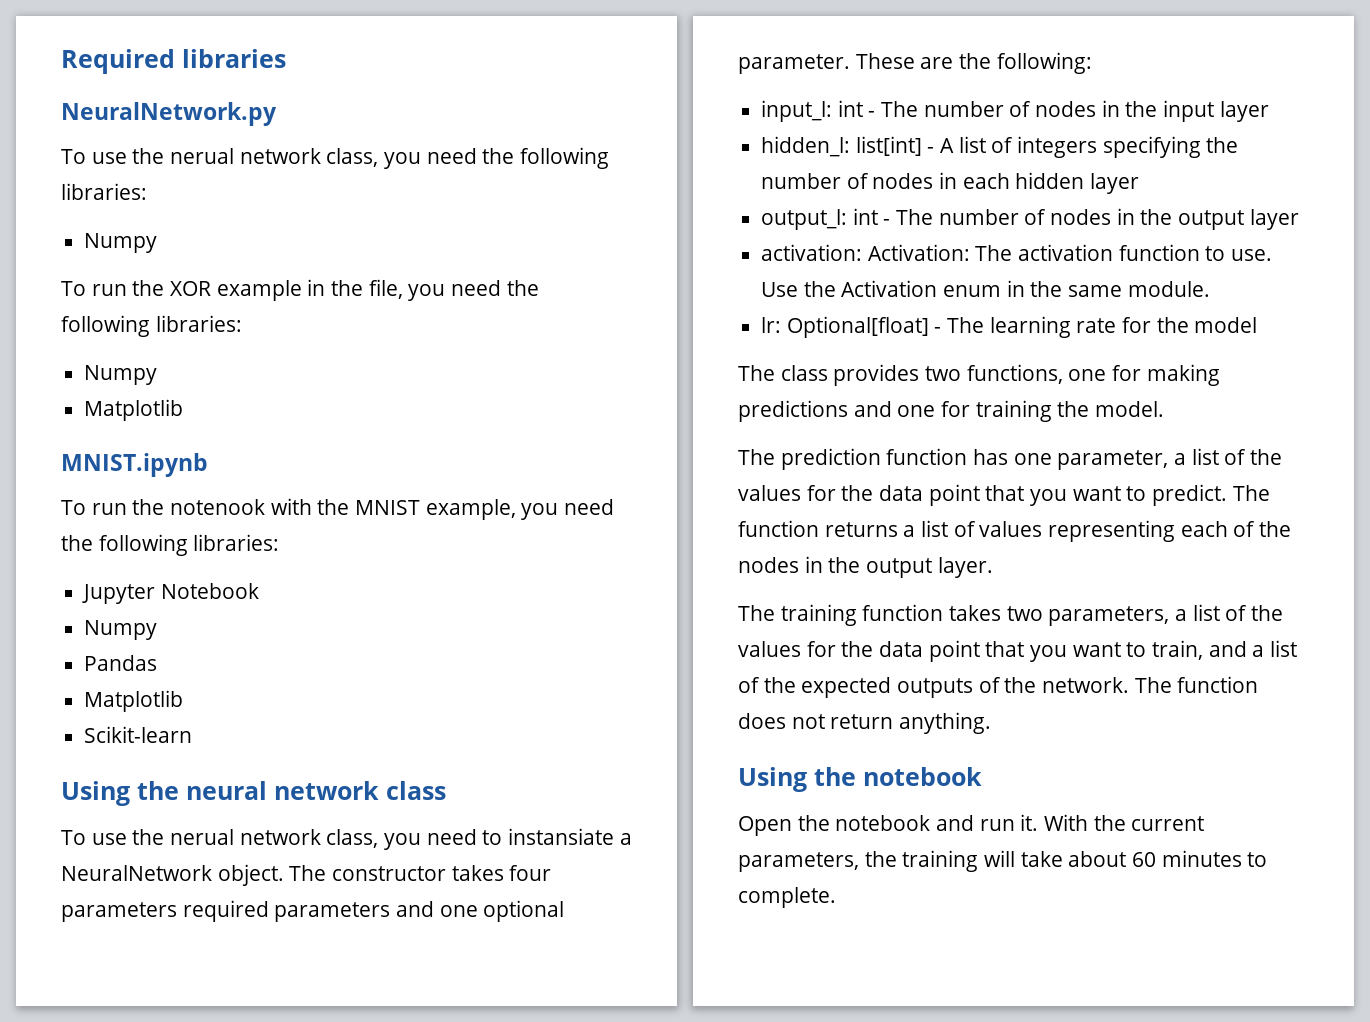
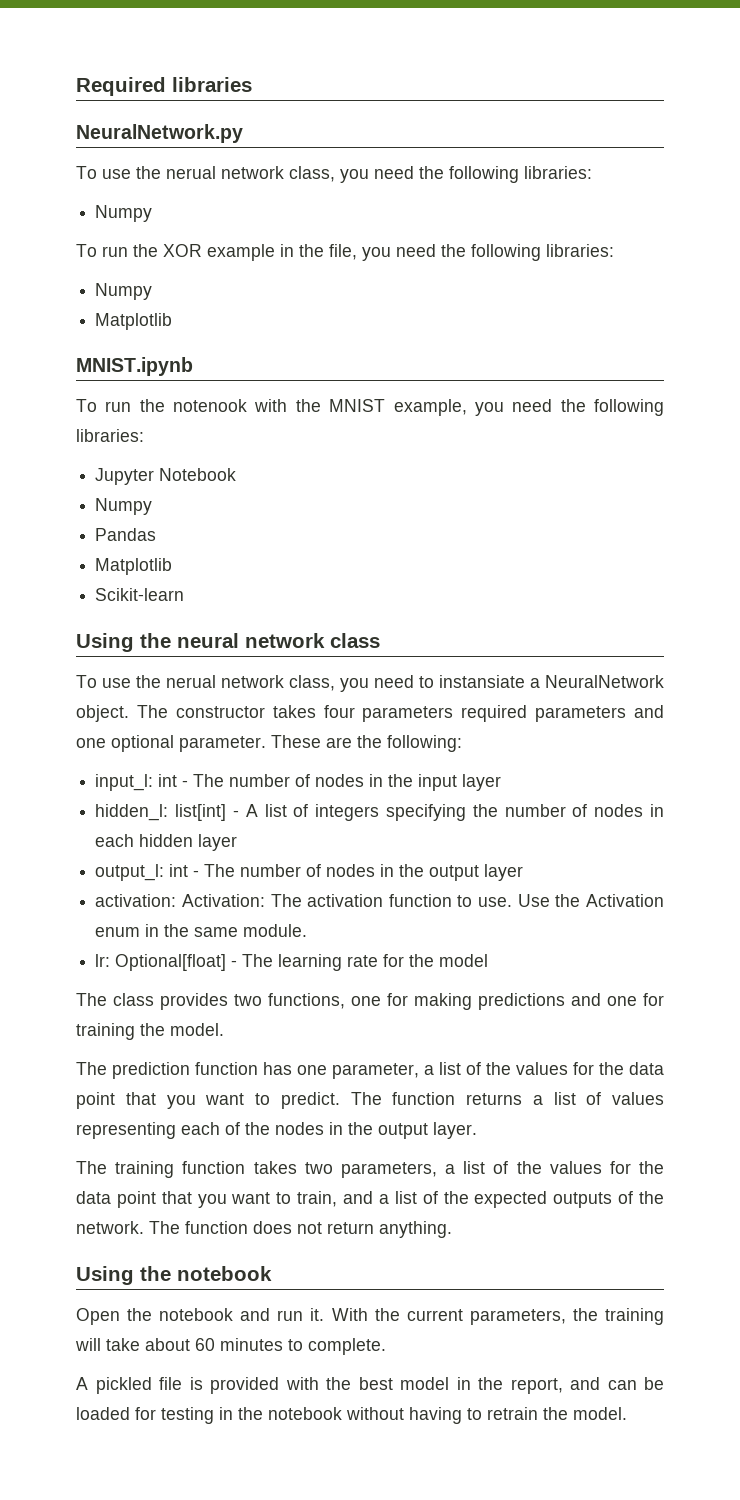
(836, 897) none -> [76,1377,664,1394] [76,1407,627,1424] // A pickled file is provided with the best model in the report, and can be loaded for testing in the notebook without having to retrain the model.

